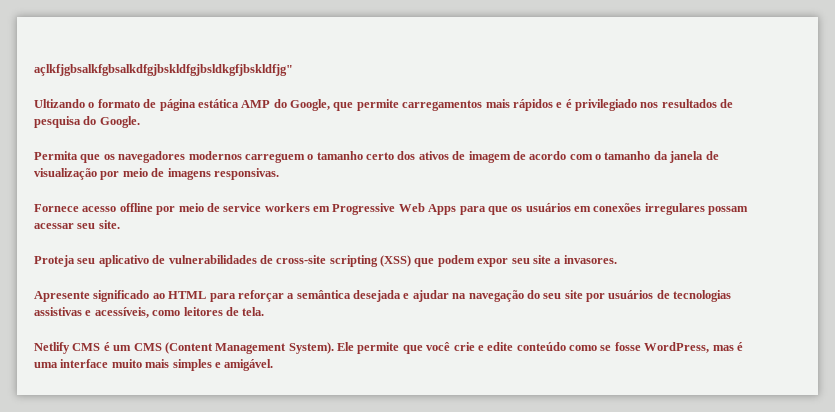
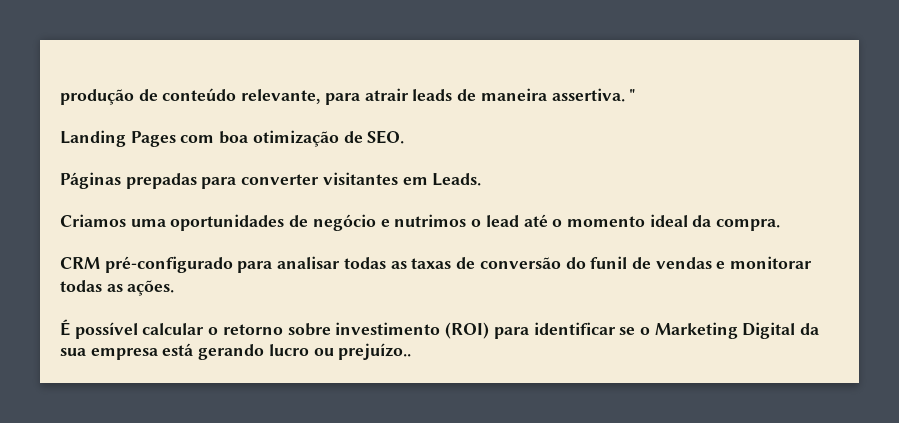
[34,64,293,76] [34,99,734,111] [34,116,140,128] [34,151,719,163] [34,168,279,180] [34,203,749,215] [34,220,120,229] [34,255,617,267] [34,290,732,302] [34,307,265,318] [34,342,743,354] [34,359,274,371] açlkfjgbsalkfgbsalkdfgjbskldfgjbsldkgfjbskldfjg" // Ultizando o formato de página estática AMP do Google, que permite carregamentos mais rápidos e é privilegiado nos resultados de pesquisa do Google. // Permita que os navegadores modernos carreguem o tamanho certo dos ativos de imagem de acordo com o tamanho da janela de visualização por meio de imagens responsivas. // Fornece acesso offline por meio de service workers em Progressive Web Apps para que os usuários em conexões irregulares possam acessar seu site. // Proteja seu aplicativo de vulnerabilidades de cross-site scripting (XSS) que podem expor seu site a invasores. // Apresente significado ao HTML para reforçar a semântica desejada e ajudar na navegação do seu site por usuários de tecnologias assistivas e acessíveis, como leitores de tela. // Netlify CMS é um CMS (Content Management System). Ele permite que você crie e edite conteúdo como se fosse WordPress, mas é uma interface muito mais simples e amigável. -> [60,88,637,105] [60,130,405,147] [60,172,482,189] [60,214,781,231] [60,256,813,273] [60,280,175,296] [60,319,820,339] [60,343,412,360] produção de conteúdo relevante, para atrair leads de maneira assertiva. " // Landing Pages com boa otimização de SEO. // Páginas prepadas para converter visitantes em Leads. // Criamos uma oportunidades de negócio e nutrimos o lead até o momento ideal da compra. // CRM pré-configurado para analisar todas as taxas de conversão do funil de vendas e monitorar todas as ações. // É possível calcular o retorno sobre investimento (ROI) para identificar se o Marketing Digital da sua empresa está gerando lucro ou prejuízo..

